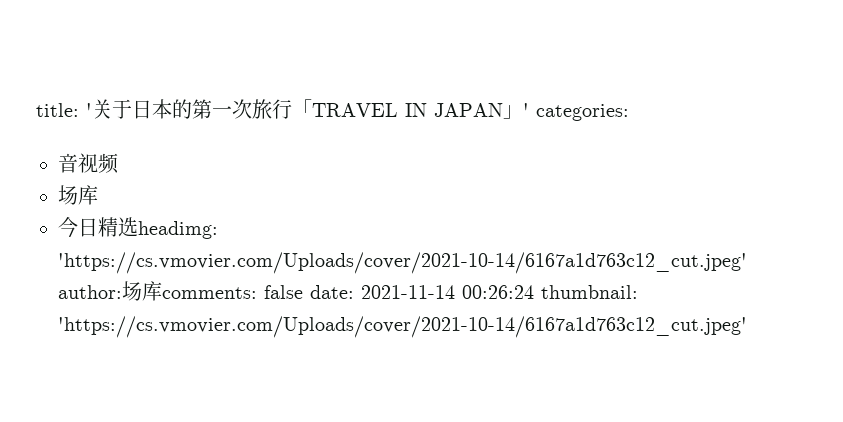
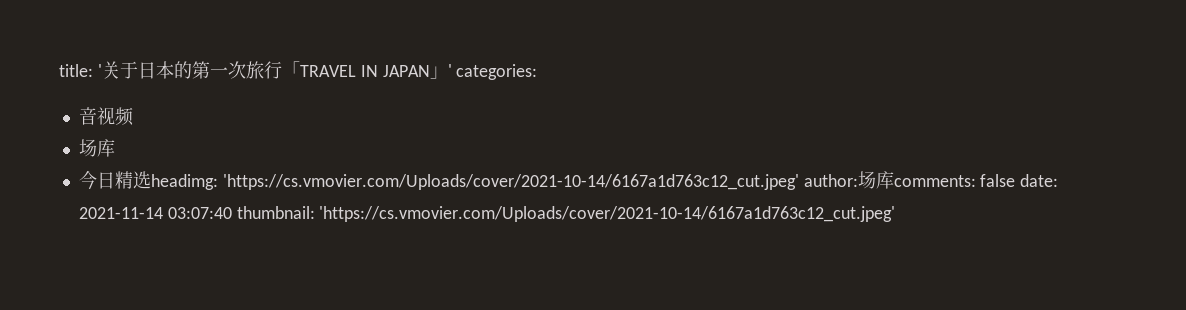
[462,285,534,299] 00:26:24 -> [167,207,232,219] 03:07:40

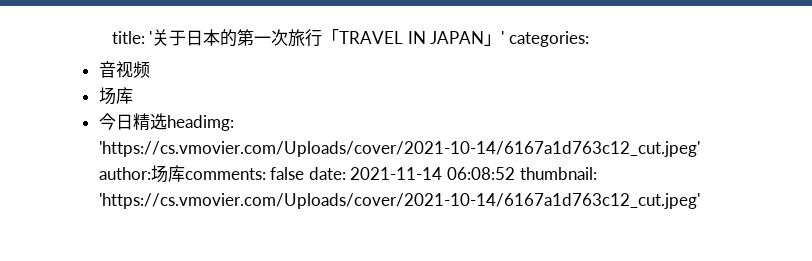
[167,207,232,219] 03:07:40 -> [447,167,516,180] 06:08:52

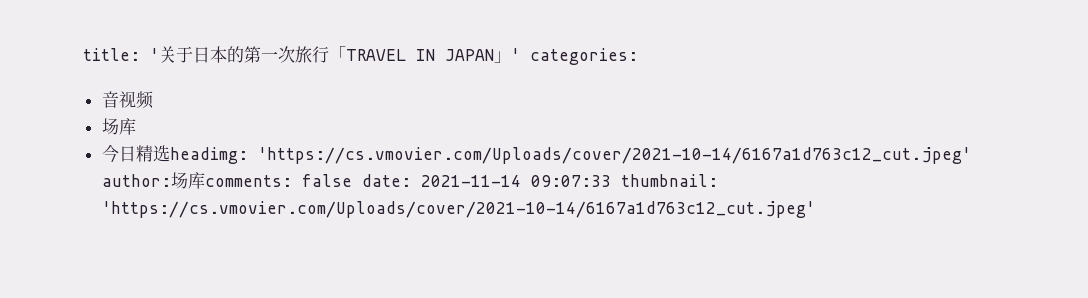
[447,167,516,180] 06:08:52 -> [530,175,611,187] 09:07:33

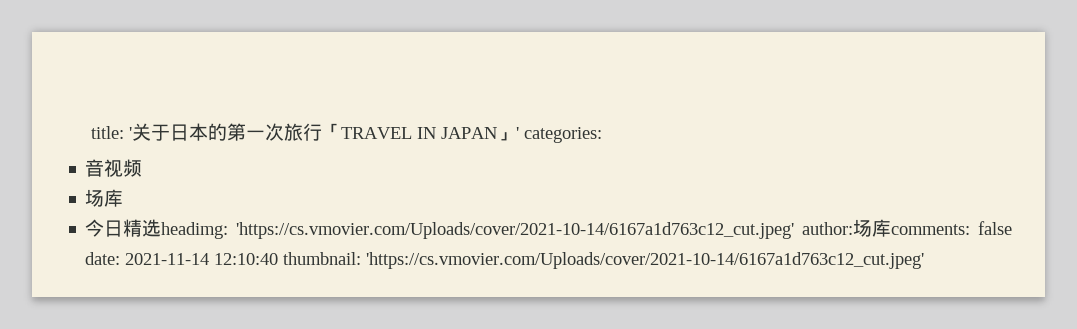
[530,175,611,187] 09:07:33 -> [214,253,279,265] 12:10:40

